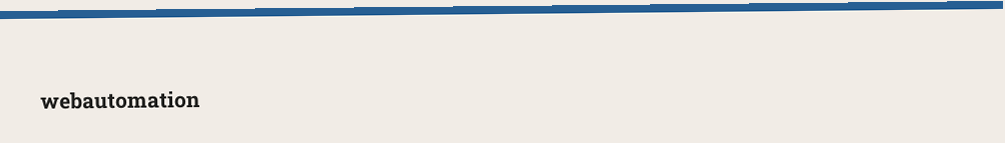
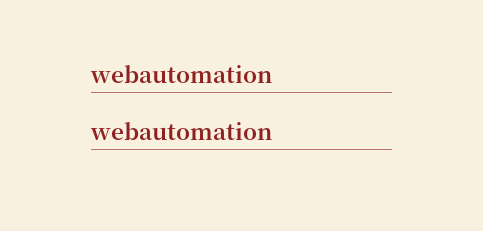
[40,91,201,110] webautomation -> [90,65,272,83] [90,122,272,140] webautomation // webautomation

